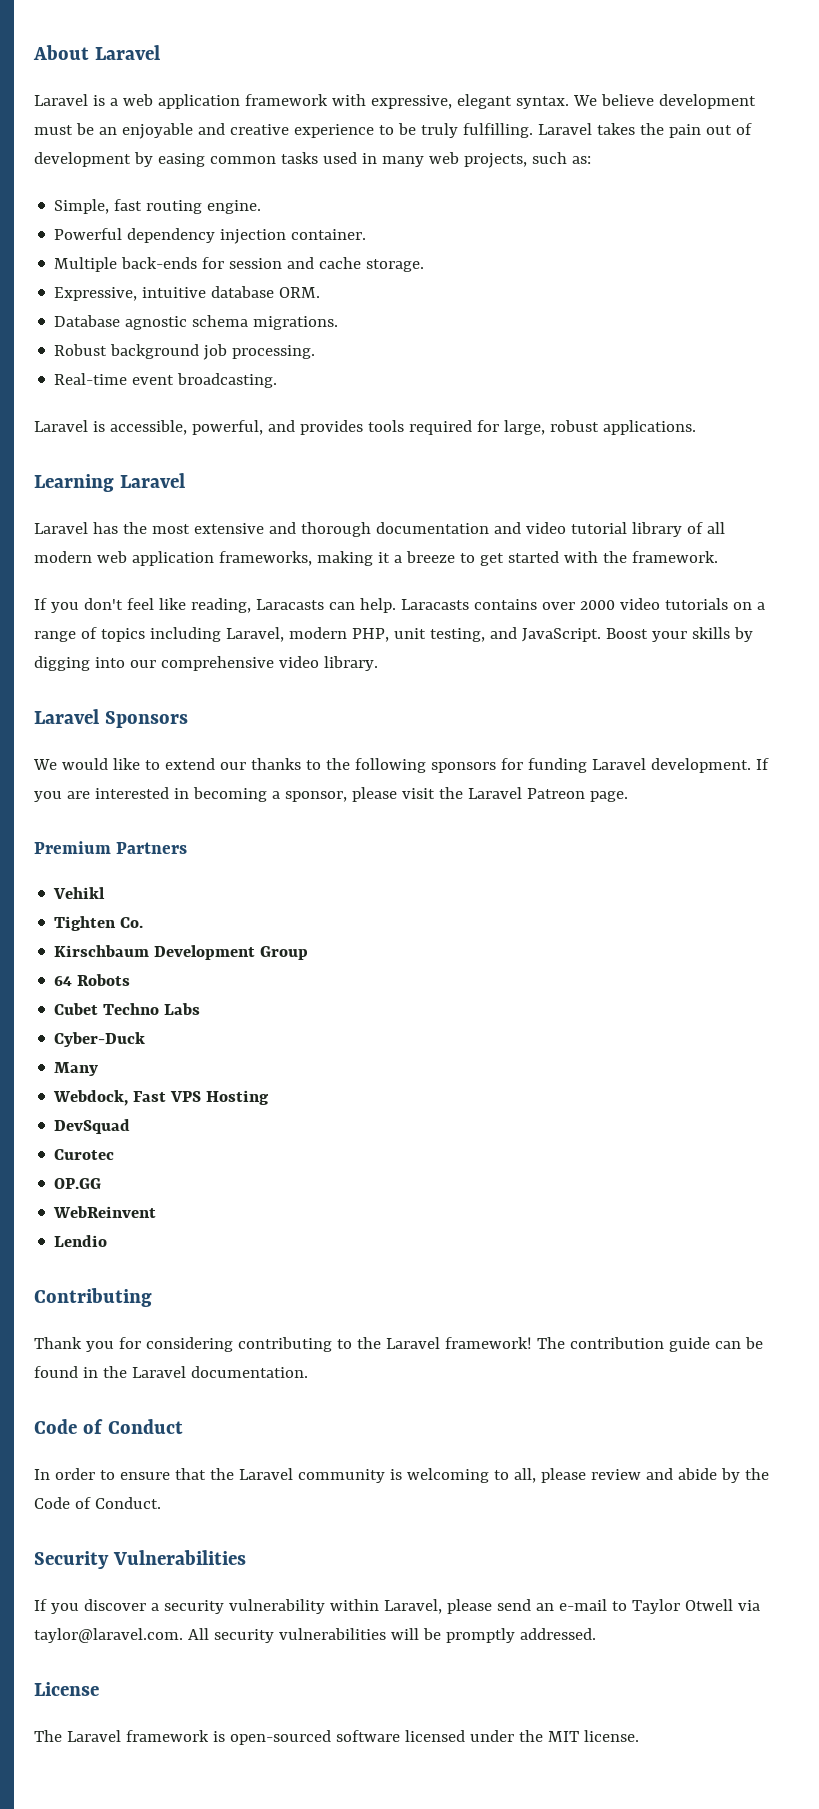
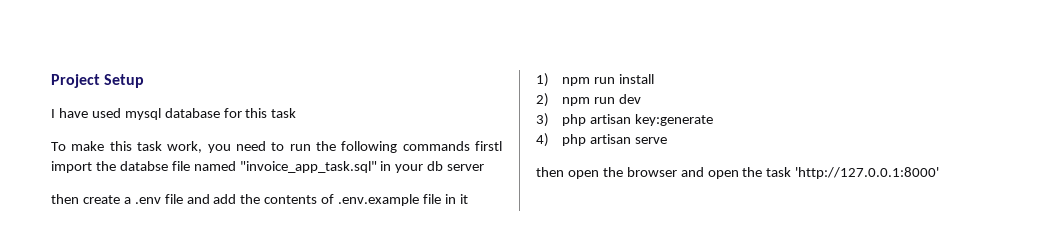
[33,45,160,60] [34,94,756,109] [34,123,752,139] [34,152,591,168] [54,199,262,214] [54,228,367,244] [54,257,425,272] [54,286,321,301] [54,315,339,330] [54,344,316,360] [54,373,278,388] [34,420,696,435] [34,473,185,492] [34,522,725,537] [34,551,718,566] [34,598,765,613] [34,627,753,642] [34,656,378,671] [34,709,188,728] [33,758,769,773] [34,787,628,802] [34,841,188,854] [53,887,106,899] [54,916,144,931] [54,945,309,960] [54,974,131,986] [54,1003,201,1015] [54,1032,146,1047] [54,1062,99,1076] [53,1090,270,1106] [54,1119,131,1134] [54,1149,115,1160] [54,1178,102,1189] [53,1206,157,1218] [54,1235,108,1247] [34,1288,152,1307] [34,1337,763,1352] [34,1366,308,1378] [34,1419,183,1434] [34,1468,769,1483] [34,1497,161,1509] [34,1550,246,1569] [34,1599,760,1614] [34,1628,596,1643] [34,1682,99,1696] [34,1730,639,1745] About Laravel // Laravel is a web application framework with expressive, elegant syntax. We believe development must be an enjoyable and creative experience to be truly fulfilling. Laravel takes the pain out of development by easing common tasks used in many web projects, such as: // Simple, fast routing engine. // Powerful dependency injection container. // Multiple back-ends for session and cache storage. // Expressive, intuitive database ORM. // Database agnostic schema migrations. // Robust background job processing. // Real-time event broadcasting. // Laravel is accessible, powerful, and provides tools required for large, robust applications. // Learning Laravel // Laravel has the most extensive and thorough documentation and video tutorial library of all modern web application frameworks, making it a breeze to get started with the framework. // If you don't feel like reading, Laracasts can help. Laracasts contains over 2000 video tutorials on a range of topics including Laravel, modern PHP, unit testing, and JavaScript. Boost your skills by digging into our comprehensive video library. // Laravel Sponsors // We would like to extend our thanks to the following sponsors for funding Laravel development. If you are interested in becoming a sponsor, please visit the Laravel Patreon page. // Premium Partners // Vehikl // Tighten Co. // Kirschbaum Development Group // 64 Robots // Cubet Techno Labs // Cyber-Duck // Many // Webdock, Fast VPS Hosting // DevSquad // Curotec // OP.GG // WebReinvent // Lendio // Contributing // Thank you for considering contributing to the Laravel framework! The contribution guide can be found in the Laravel documentation. // Code of Conduct // In order to ensure that the Laravel community is welcoming to all, please review and abide by the Code of Conduct. // Security Vulnerabilities // If you discover a security vulnerability within Laravel, please send an e-mail to Taylor Otwell via taylor@laravel.com. All security vulnerabilities will be promptly addressed. // License // The Laravel framework is open-sourced software licensed under the MIT license. -> [51,74,145,88] [51,108,297,120] [51,141,502,153] [51,161,485,173] [51,194,468,206] [536,73,655,87] [536,93,642,107] [536,113,714,127] [536,133,668,147] [536,167,940,179] Project Setup // I have used mysql database for this task // To make this task work, you need to run the following commands firstl import the databse file named "invoice_app_task.sql" in your db server // then create a .env file and add the contents of .env.example file in it // 1) npm run install // 2) npm run dev // 3) php artisan key:generate // 4) php artisan serve // then open the browser and open the task 'http://127.0.0.1:8000'

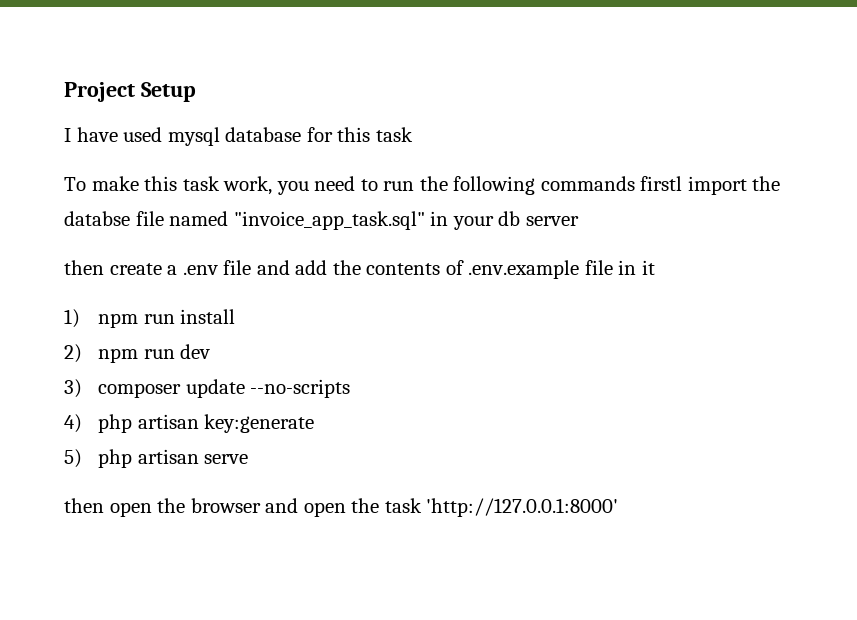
(549, 120) none -> [98,379,351,398] [64,414,82,433] composer update --no-scripts // 4)
[536,133,549,147] 4) -> [64,449,82,468] 5)

